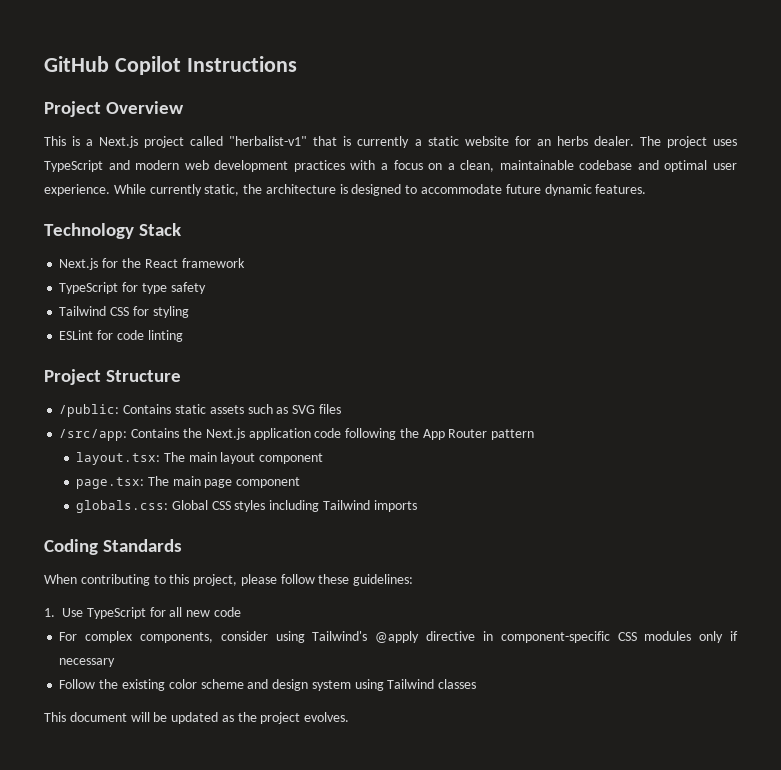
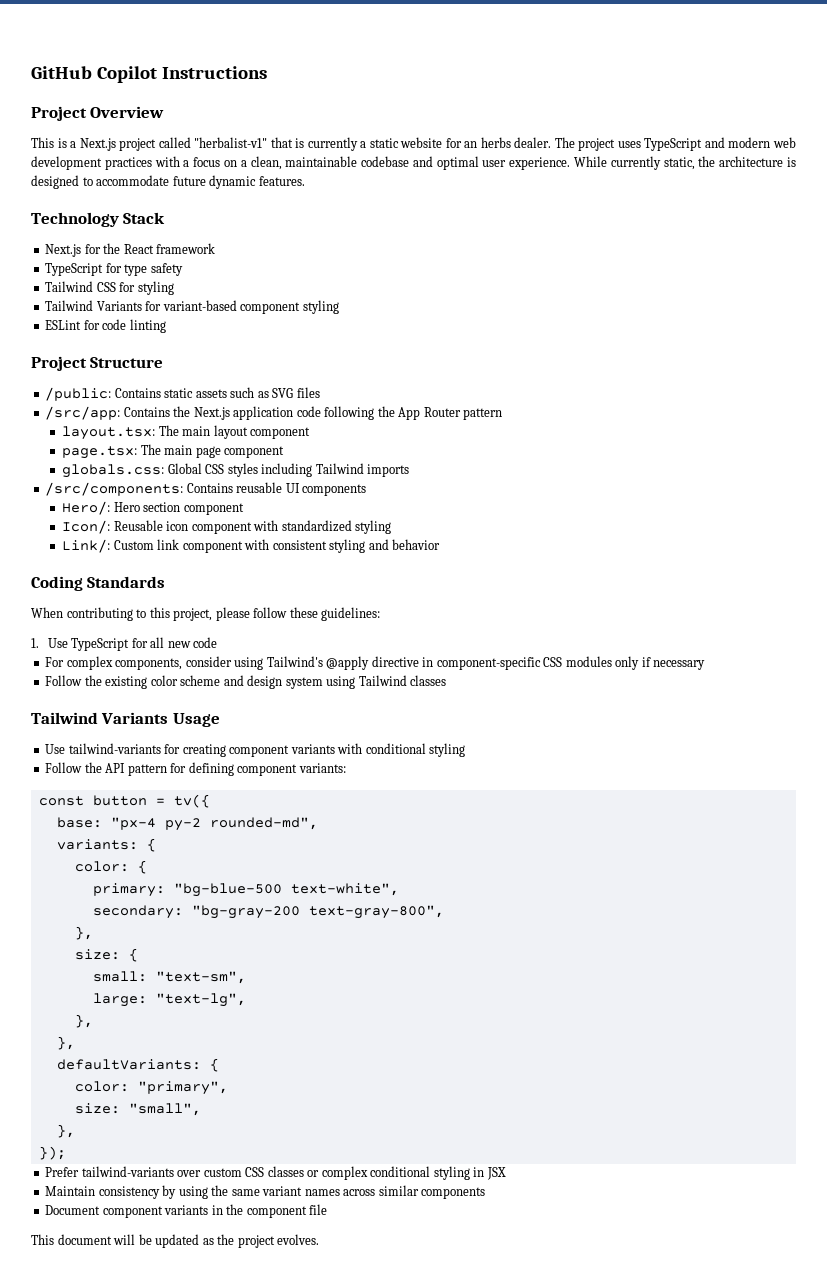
(189, 312) none -> [45,300,339,314] // Tailwind Variants for variant-based component styling
(417, 506) none -> [45,482,367,496] [62,501,244,515] [62,520,392,534] [62,539,441,553] // /src/components: Contains reusable UI components // Hero/: Hero section component // Icon/: Reusable icon component with standardized styling // Link/: Custom link component with consistent styling and behavior
(477, 684) none -> [31,712,220,727] [45,743,466,757] [45,762,346,776] [38,794,210,808] [56,817,318,831] [56,838,156,852] [74,860,147,874] [92,883,399,897] [92,905,444,919] [74,926,93,940] [74,948,138,962] [92,971,246,984] [92,993,246,1007] [74,1014,93,1028] [56,1036,75,1050] [56,1058,219,1072] [74,1081,228,1095] [74,1103,201,1116] [56,1124,75,1138] [38,1146,66,1160] [45,1166,506,1180] [45,1185,486,1199] [45,1204,328,1218] // Tailwind Variants Usage // Use tailwind-variants for creating component variants with conditional styling // Follow the API pattern for defining component variants: // const button = tv({ // base: "px-4 py-2 rounded-md", // variants: { // color: { // primary: "bg-blue-500 text-white", // secondary: "bg-gray-200 text-gray-800", // }, // size: { // small: "text-sm", // large: "text-lg", // }, // }, // defaultVariants: { // color: "primary", // size: "small", // }, // }); // Prefer tailwind-variants over custom CSS classes or complex conditional styling in JSX // Maintain consistency by using the same variant names across similar components // Document component variants in the component file

